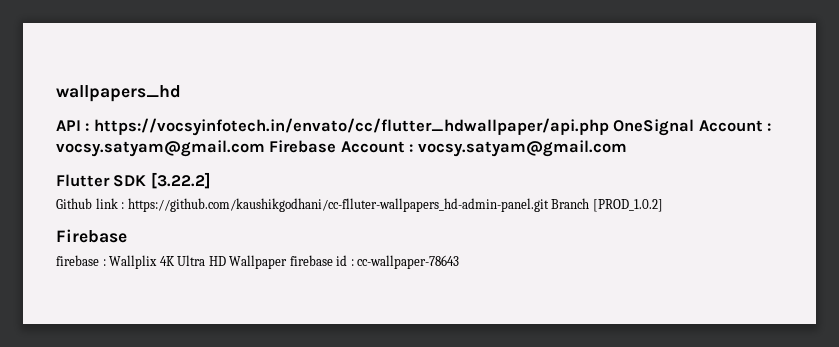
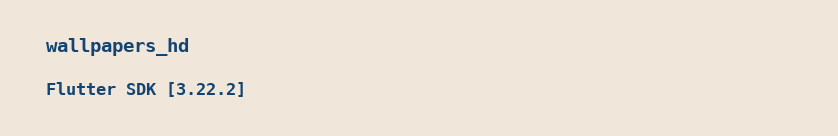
[56,118,772,136] [56,140,627,157] [56,172,211,189] [56,198,663,212] [56,229,127,243] [56,255,460,269] API : https://vocsyinfotech.in/envato/cc/flutter_hdwallpaper/api.php OneSignal Account : vocsy.satyam@gmail.com Firebase Account : vocsy.satyam@gmail.com // Flutter SDK [3.22.2] // Github link : https://github.com/kaushikgodhani/cc-flluter-wallpapers_hd-admin-panel.git Branch [PROD_1.0.2] // Firebase // firebase : Wallplix 4K Ultra HD Wallpaper firebase id : cc-wallpaper-78643 -> [46,82,246,97] Flutter SDK [3.22.2]

